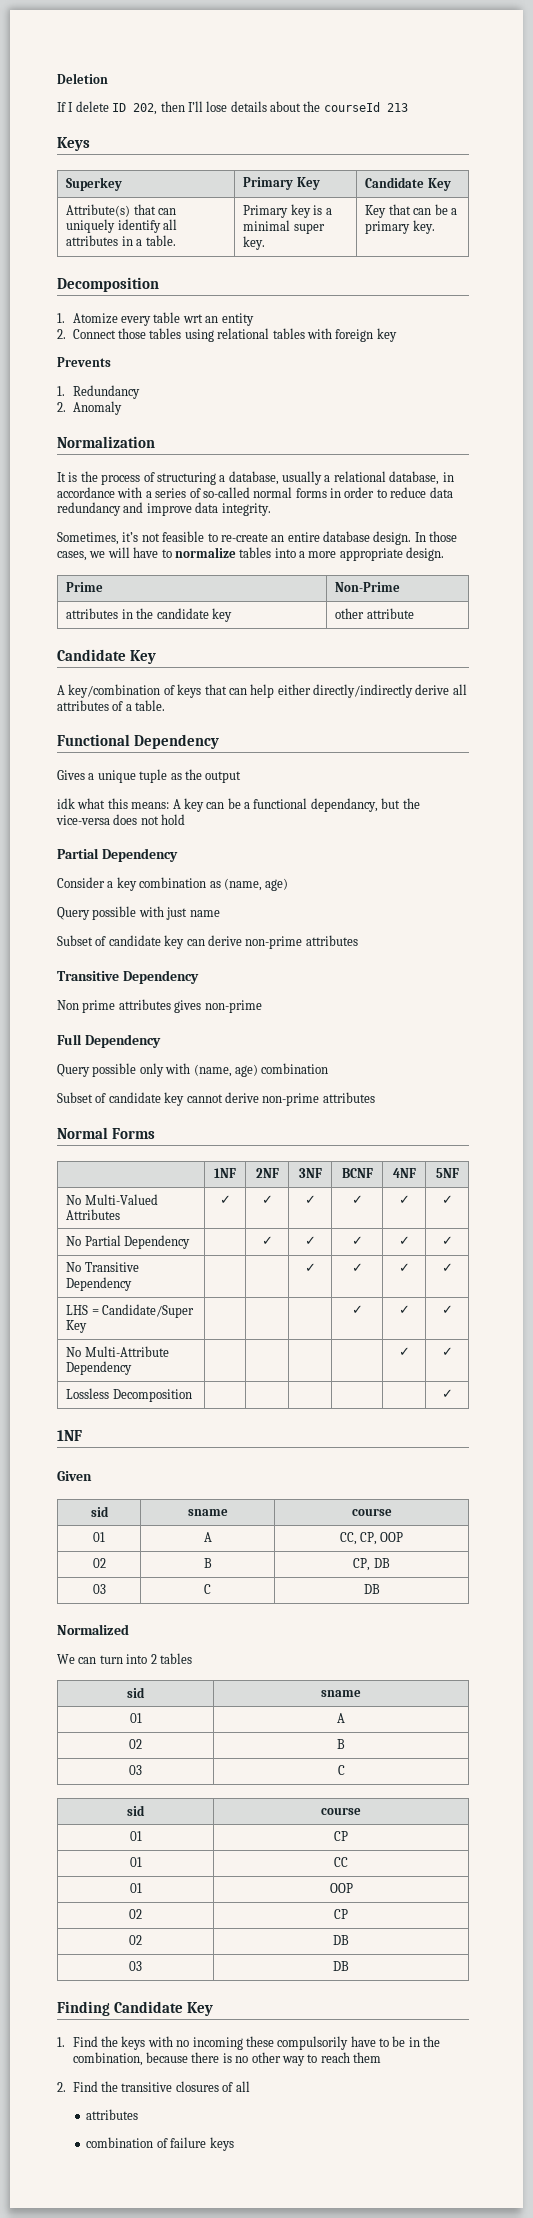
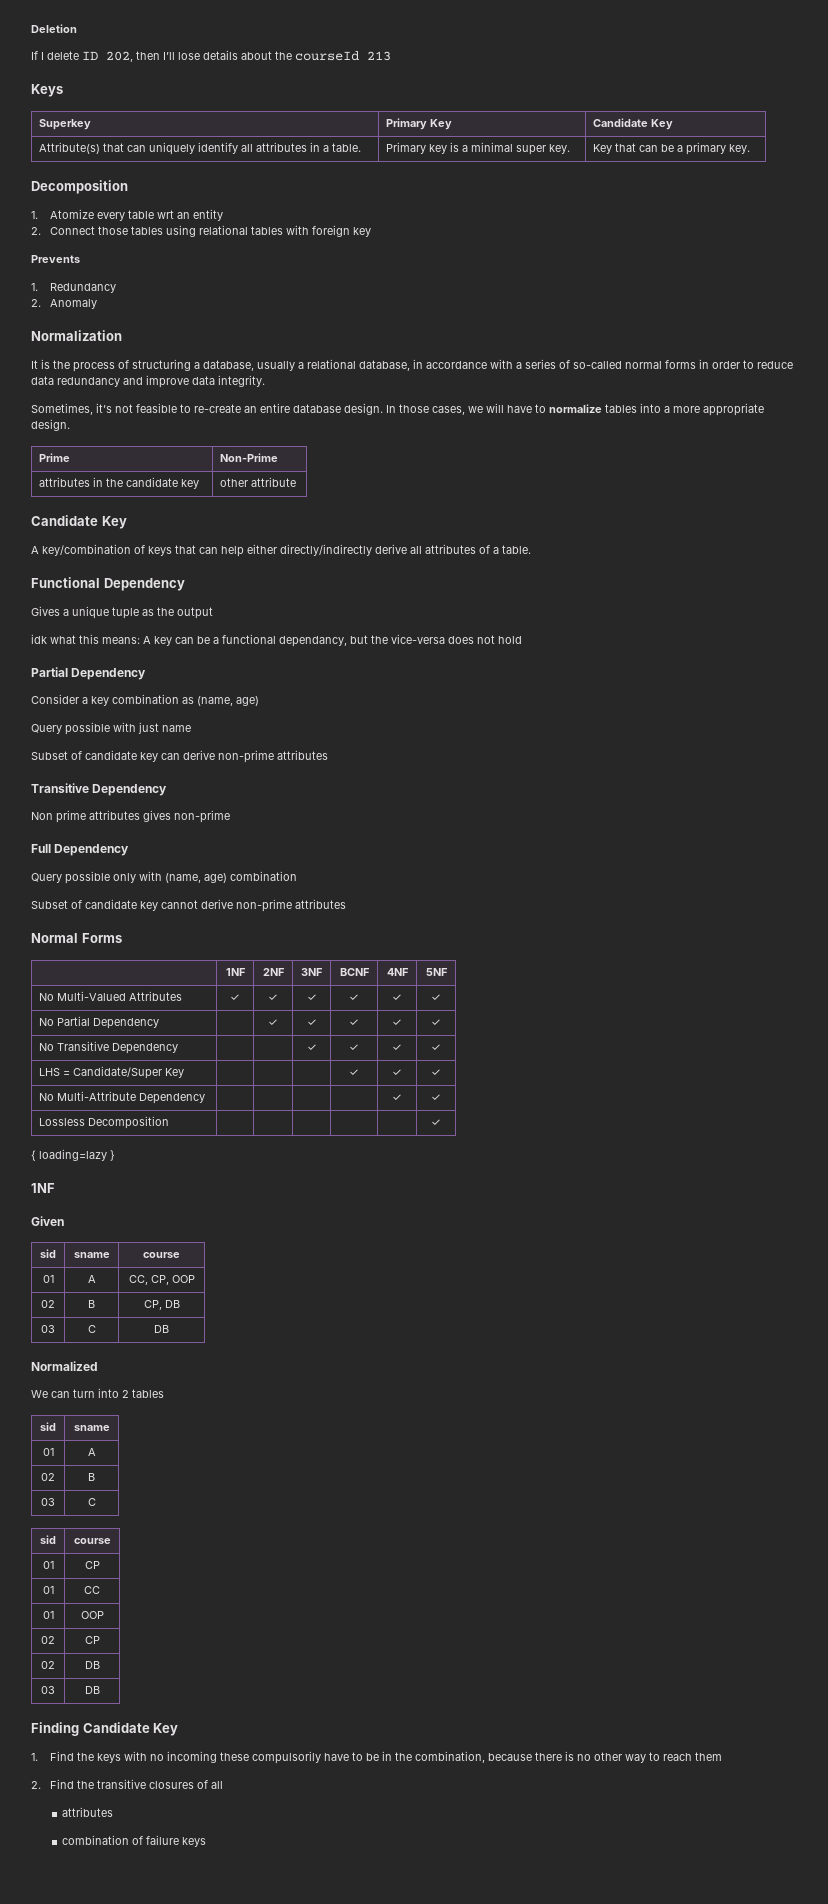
(453, 1393) none -> [31,1149,115,1161] // { loading=lazy }

